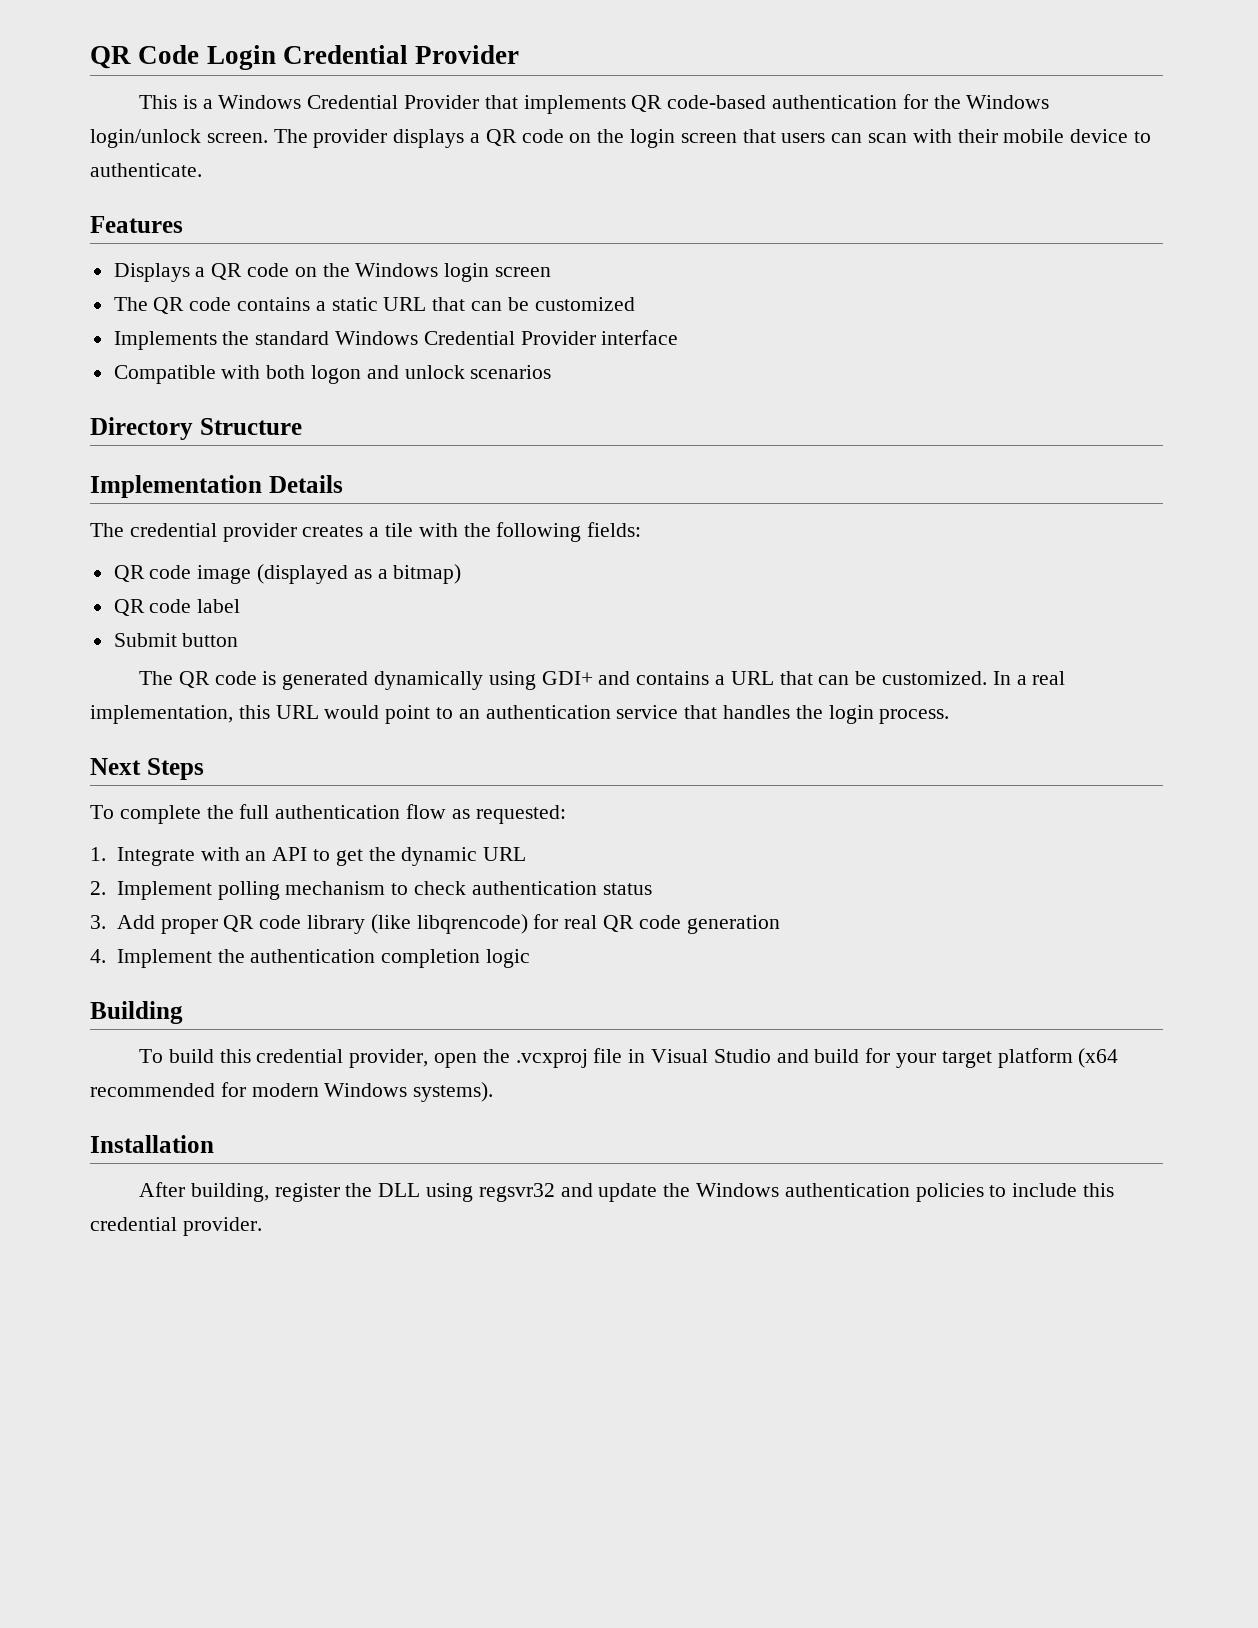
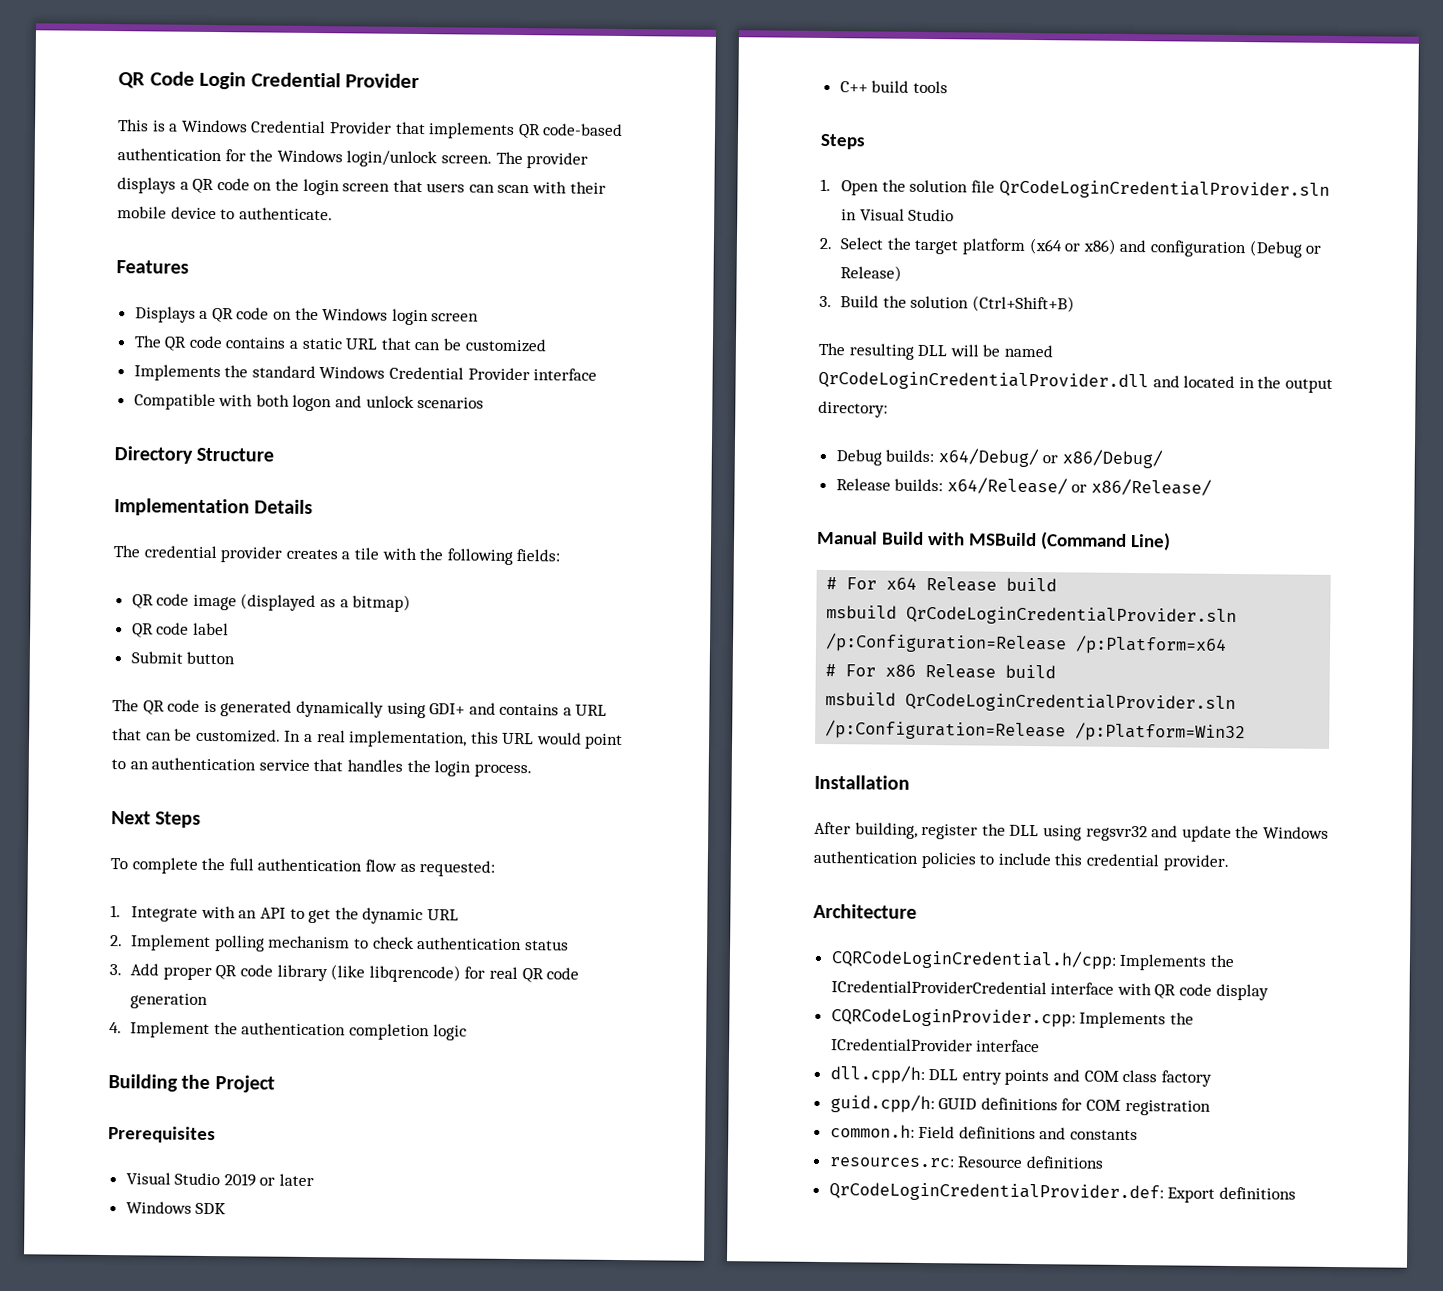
[138,1048,1119,1068] [90,1082,494,1102] // To build this credential provider, open the .vcxproj file in Visual Studio and build for your target platform (x64 recommended for modern Windows systems). -> [181,1074,275,1093] [108,1126,216,1144] [125,1172,315,1187] [125,1201,227,1215] [839,80,948,94] [820,133,866,150] [820,178,1330,200] [841,208,955,222] [819,237,1322,258] [840,265,903,282] [819,295,1076,313] [818,342,1053,360] [818,370,1333,393] [818,400,888,418] [835,448,1164,469] [835,477,1213,496] [816,530,1171,551] [826,577,1058,592] [826,605,1238,627] [825,633,1228,655] [825,663,1057,679] [825,692,1237,714] [825,720,1247,743] the Project // Prerequisites // Visual Studio 2019 or later // Windows SDK // C++ build tools // Steps // 1. Open the solution file QrCodeLoginCredentialProvider.sln in Visual Studio // 2. Select the target platform (x64 or x86) and configuration (Debug or Release) // 3. Build the solution (Ctrl+Shift+B) // The resulting DLL will be named QrCodeLoginCredentialProvider.dll and located in the output directory: // Debug builds: x64/Debug/ or x86/Debug/ // Release builds: x64/Release/ or x86/Release/ // Manual Build with MSBuild (Command Line) // # For x64 Release build // msbuild QrCodeLoginCredentialProvider.sln /p:Configuration=Release /p:Platform=x64 // # For x86 Release build // msbuild QrCodeLoginCredentialProvider.sln /p:Configuration=Release /p:Platform=Win32
(262, 1226) none -> [813,903,917,919] [830,949,1234,971] [830,980,1269,1001] [830,1008,1194,1029] [830,1038,1041,1053] [829,1065,1212,1087] [829,1094,1211,1116] [829,1124,1139,1141] [828,1156,1104,1169] [828,1182,1296,1203] // Architecture // CQRCodeLoginCredential.h/cpp: Implements the ICredentialProviderCredential interface with QR code display // CQRCodeLoginProvider.cpp: Implements the ICredentialProvider interface // dll.cpp/h: DLL entry points and COM class factory // guid.cpp/h: GUID definitions for COM registration // common.h: Field definitions and constants // resources.rc: Resource definitions // QrCodeLoginCredentialProvider.def: Export definitions

